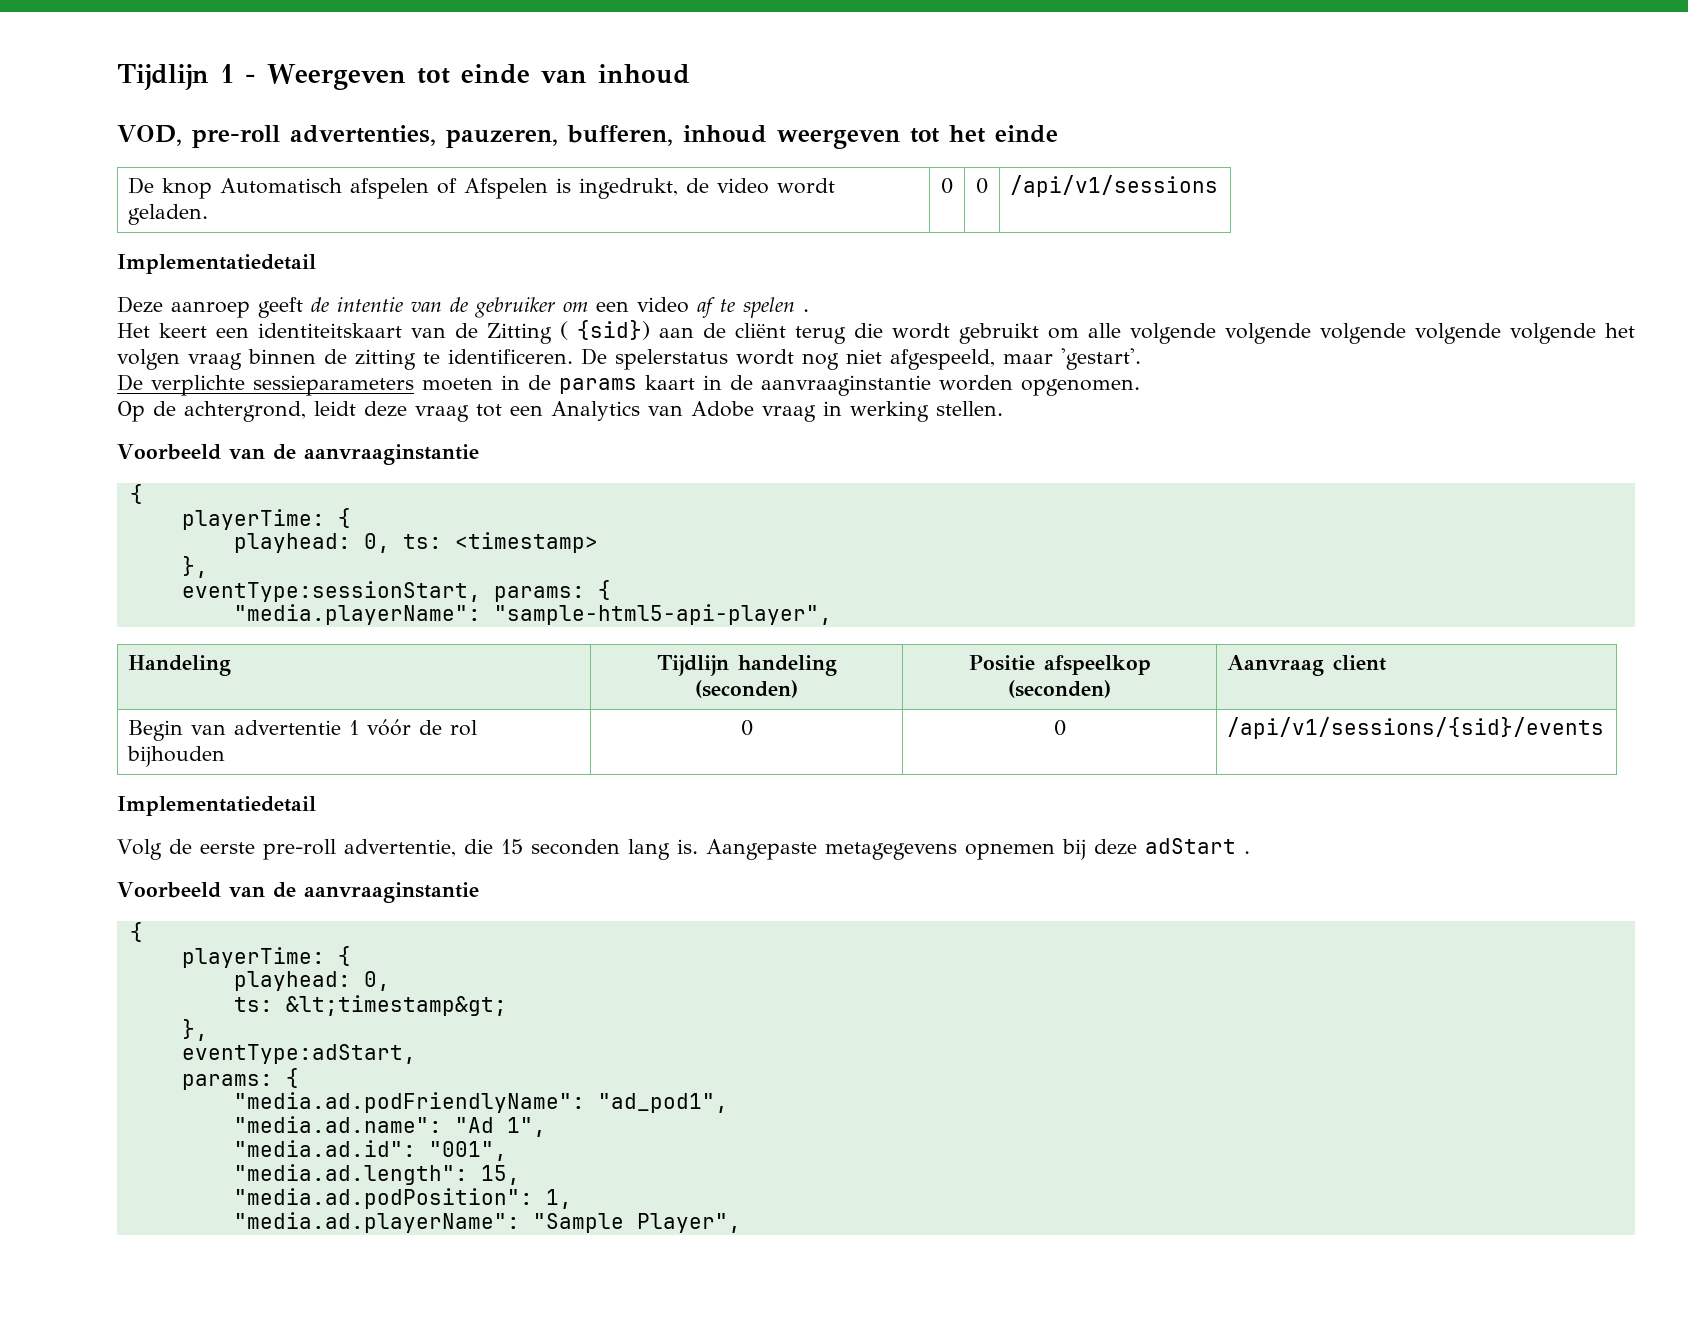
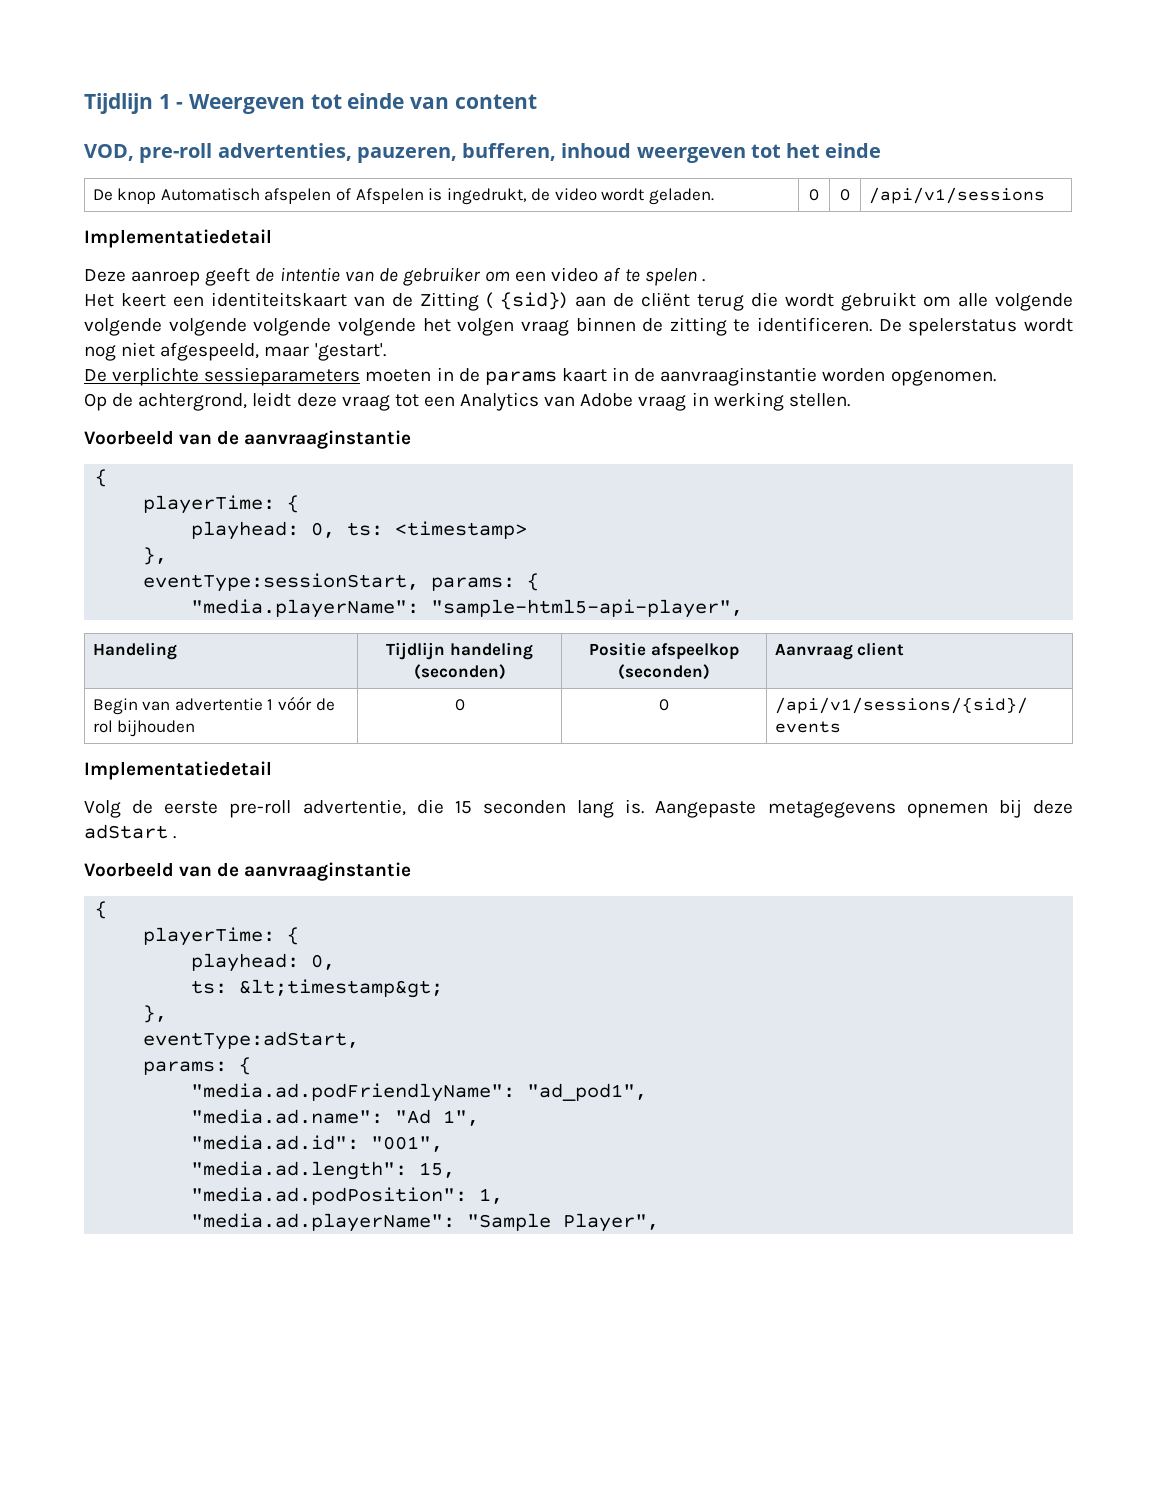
[597,64,690,84] inhoud -> [454,94,537,109] content

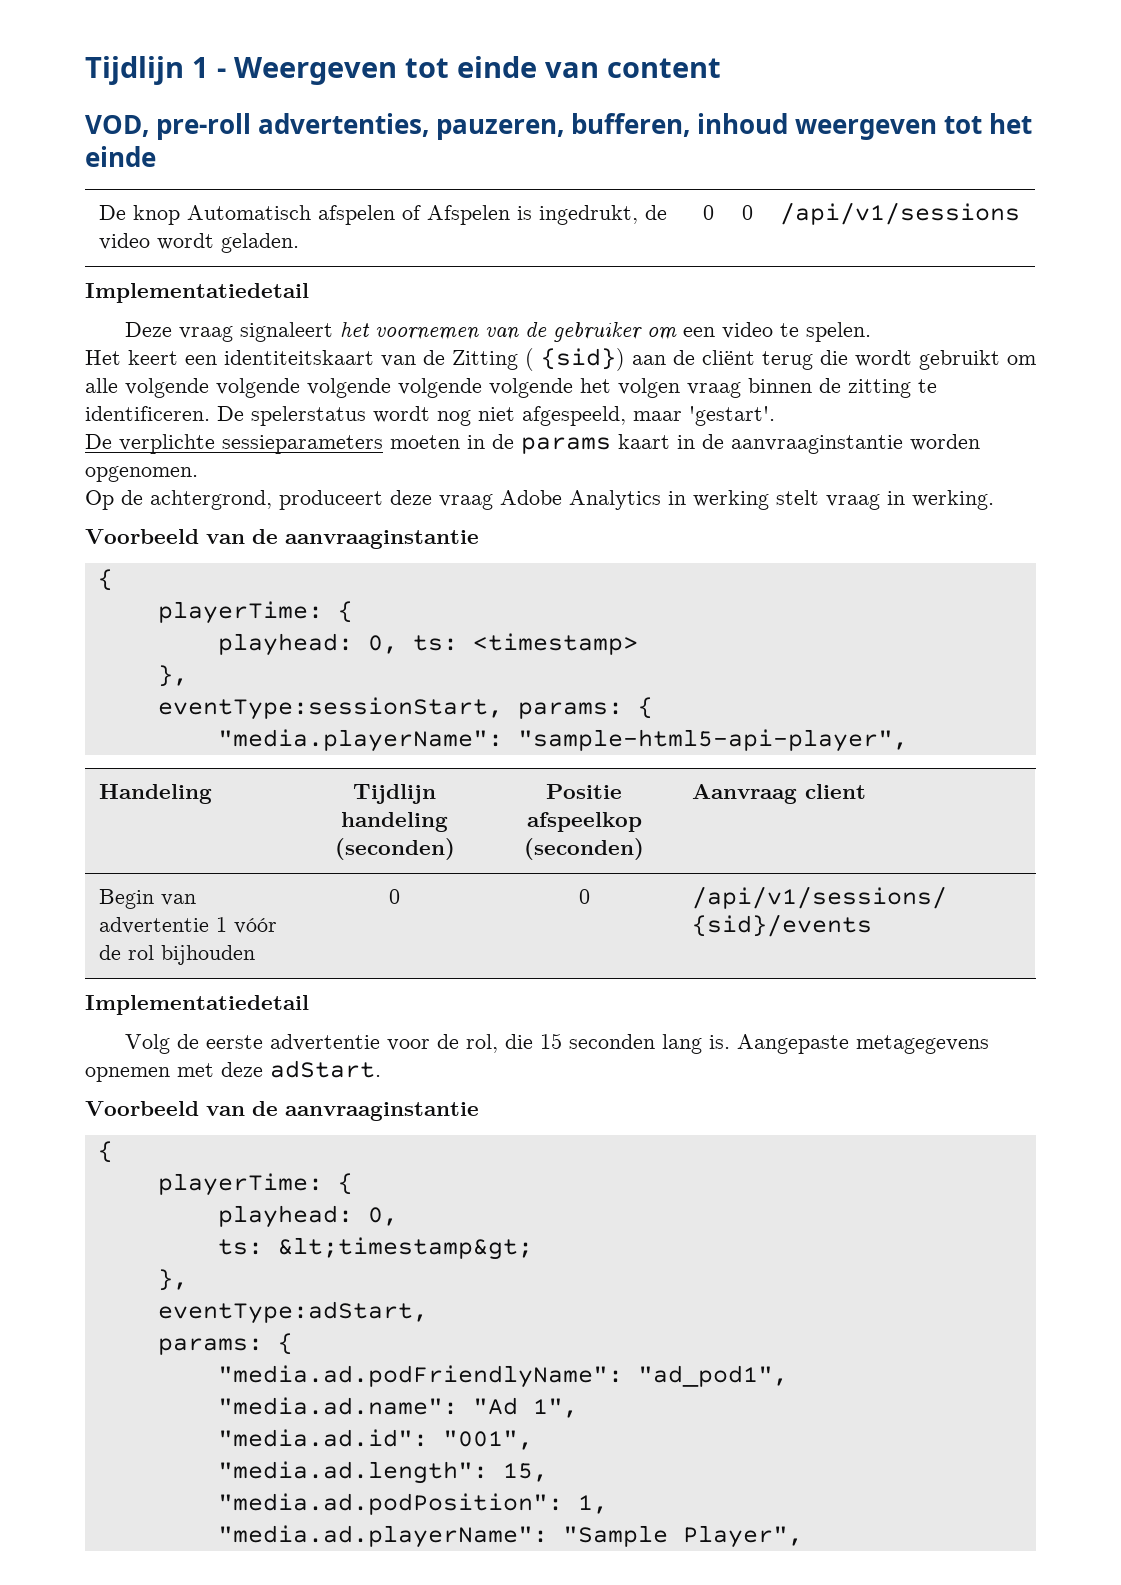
[131,267,340,286] aanroep geeft de intentie -> [178,322,479,342] vraag signaleert het voornemen
[603,267,705,286] af te spelen . -> [779,322,871,342] te spelen.
[252,392,292,407] leidt -> [279,490,383,510] produceert
[394,392,850,411] tot een Analytics van Adobe vraag in werking stellen. -> [500,490,994,510] Adobe Analytics in werking stelt vraag in werking.
[229,799,406,818] pre-roll advertentie, -> [269,1034,498,1053] advertentie voor de rol,
[998,799,1073,818] [84,824,177,839] bij deze adStart . -> [177,1060,381,1078] met deze adStart.

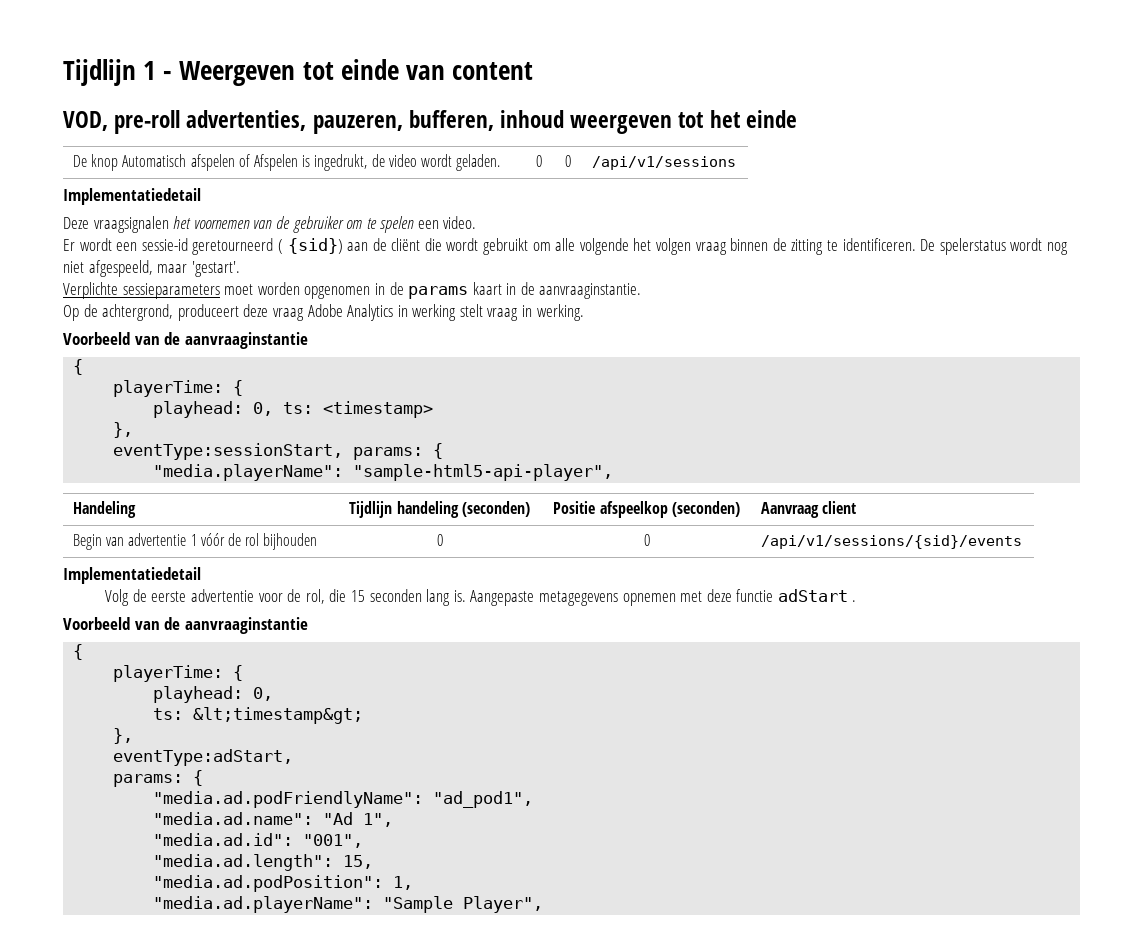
[178,322,333,342] vraag signaleert -> [93,216,169,233] vraagsignalen
[682,322,871,342] [85,350,518,370] een video te spelen. // Het keert een identiteitskaart van de Zitting -> [366,216,477,233] [63,238,274,255] te spelen een video. // Er wordt een sessie-id geretourneerd
[762,351,813,370] terug -> (421, 244) none
[216,378,573,398] volgende volgende volgende volgende -> (629, 246) none
[85,434,460,454] De verplichte sessieparameters moeten -> [63,282,371,299] Verplichte sessieparameters moet worden opgenomen
[731,434,980,454] [85,466,198,482] aanvraaginstantie worden opgenomen. -> [539,283,642,299] aanvraaginstantie.
[270,1060,381,1078] adStart. -> [736,589,857,602] functie adStart .

